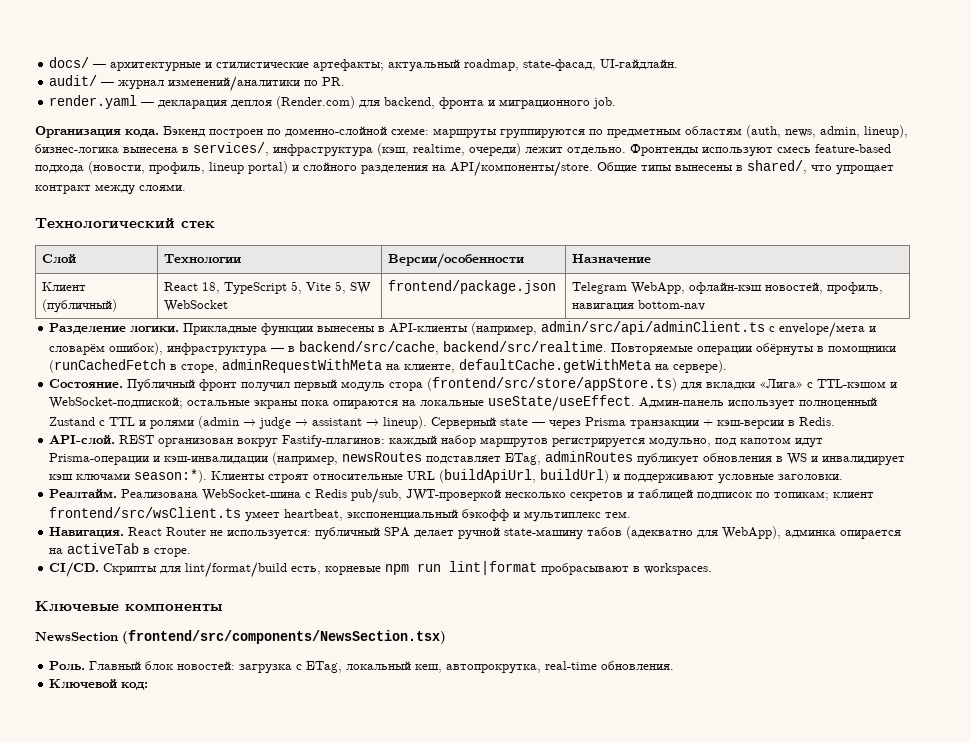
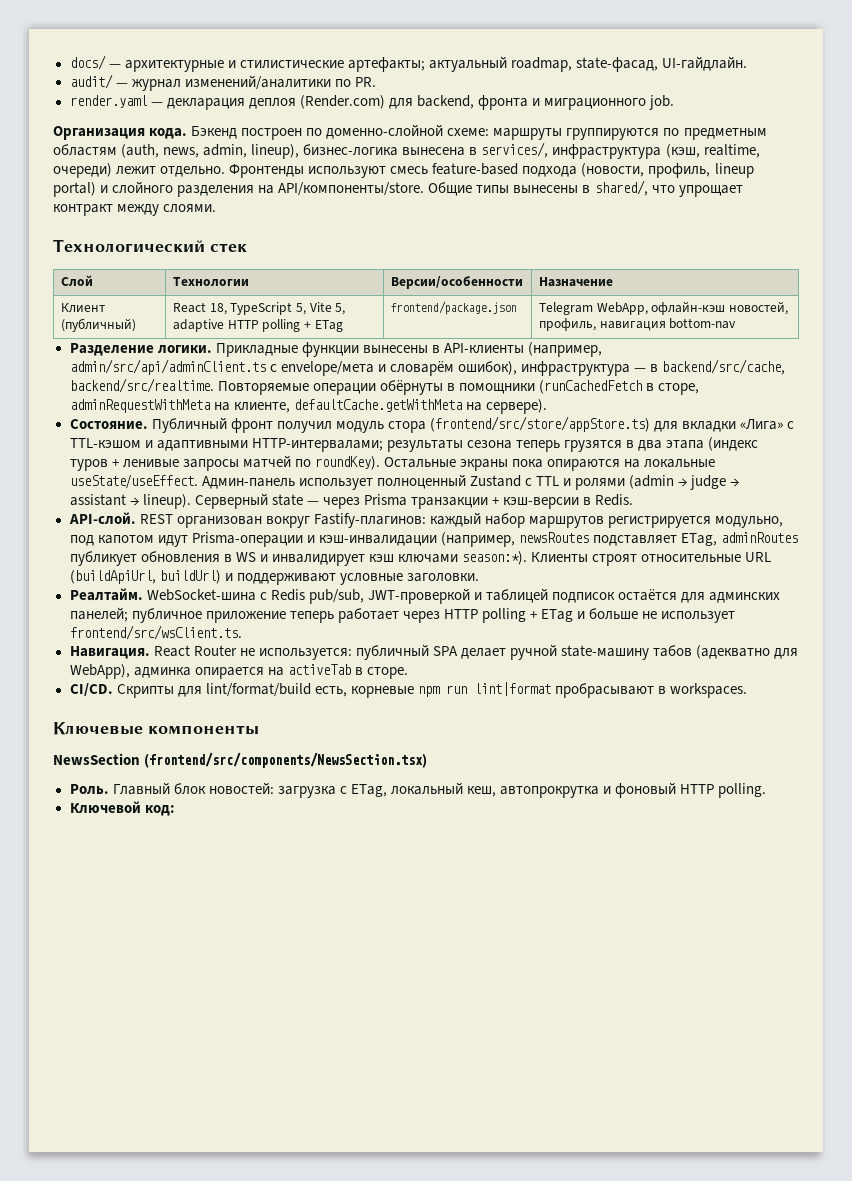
[350,282,372,294] [164,300,229,312] SW WebSocket -> [172,319,343,332] adaptive HTTP polling + ETag
[294,379,338,391] первый -> (332, 427) none
[49,397,251,409] WebSocket-подпиской; остальные -> [156,437,759,452] [69,455,456,471] адаптивными HTTP-интервалами; результаты сезона теперь грузятся в два этапа (индекс туров + ленивые запросы матчей по roundKey). Остальные
[121,489,199,498] Реализована -> (143, 594) none
[505,492,624,501] несколько секретов -> (470, 596) none
[756,491,875,501] [49,507,632,522] по топикам; клиент frontend/src/wsClient.ts умеет heartbeat, экспоненциальный бэкофф и мультиплекс тем. -> [617,589,781,603] [69,607,736,623] [69,625,242,640] остаётся для админских панелей; публичное приложение теперь работает через HTTP polling + ETag и больше не использует frontend/src/wsClient.ts.
[446,661,675,674] автопрокрутка, real-time обновления. -> [499,782,767,798] автопрокрутка и фоновый HTTP polling.

